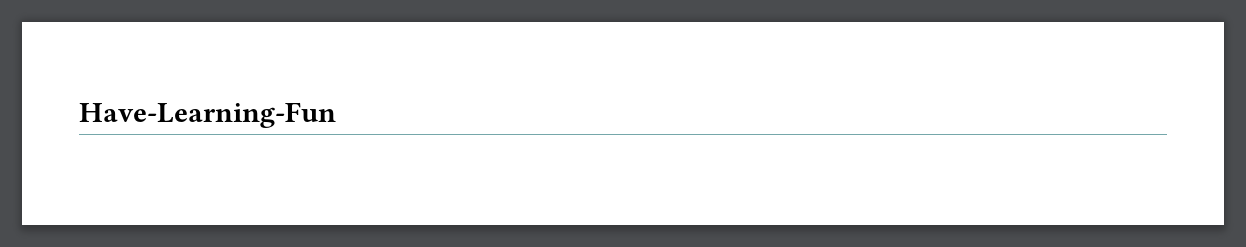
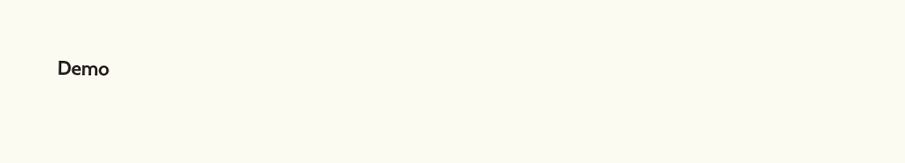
[79,102,336,128] Have-Learning-Fun -> [57,60,110,76] Demo

